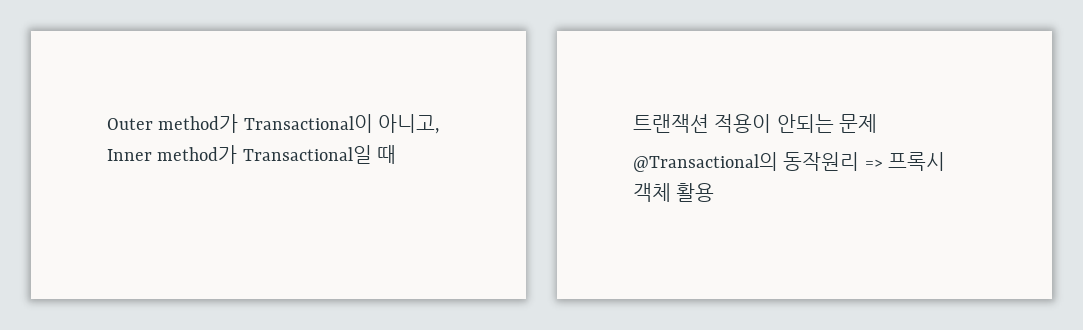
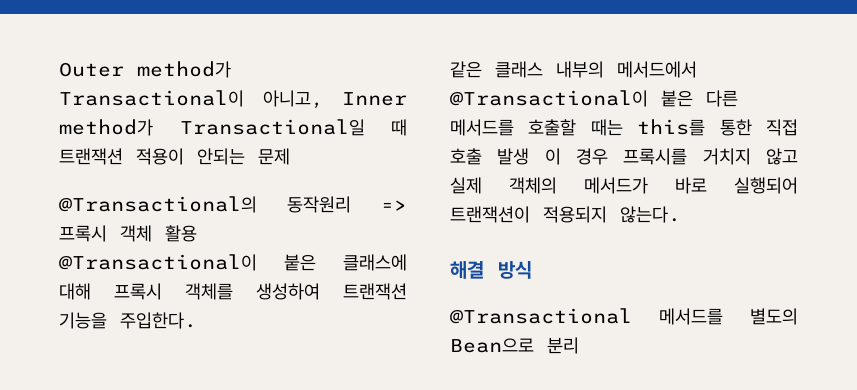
(715, 192) none -> [59,254,407,271] [59,283,407,300] [59,312,197,329] [450,61,697,78] [450,90,738,107] [450,119,798,136] [450,148,798,165] [450,177,798,194] [450,206,681,223] [450,261,532,279] [450,308,798,325] [450,337,579,354] @Transactional이 붙은 클래스에 대해 프록시 객체를 생성하여 트랜잭션 기능을 주입한다. // 같은 클래스 내부의 메서드에서 @Transactional이 붙은 다른 메서드를 호출할 때는 this를 통한 직접 호출 발생 이 경우 프록시를 거치지 않고 실제 객체의 메서드가 바로 실행되어 트랜잭션이 적용되지 않는다. // 해결 방식 // @Transactional 메서드를 별도의 Bean으로 분리

